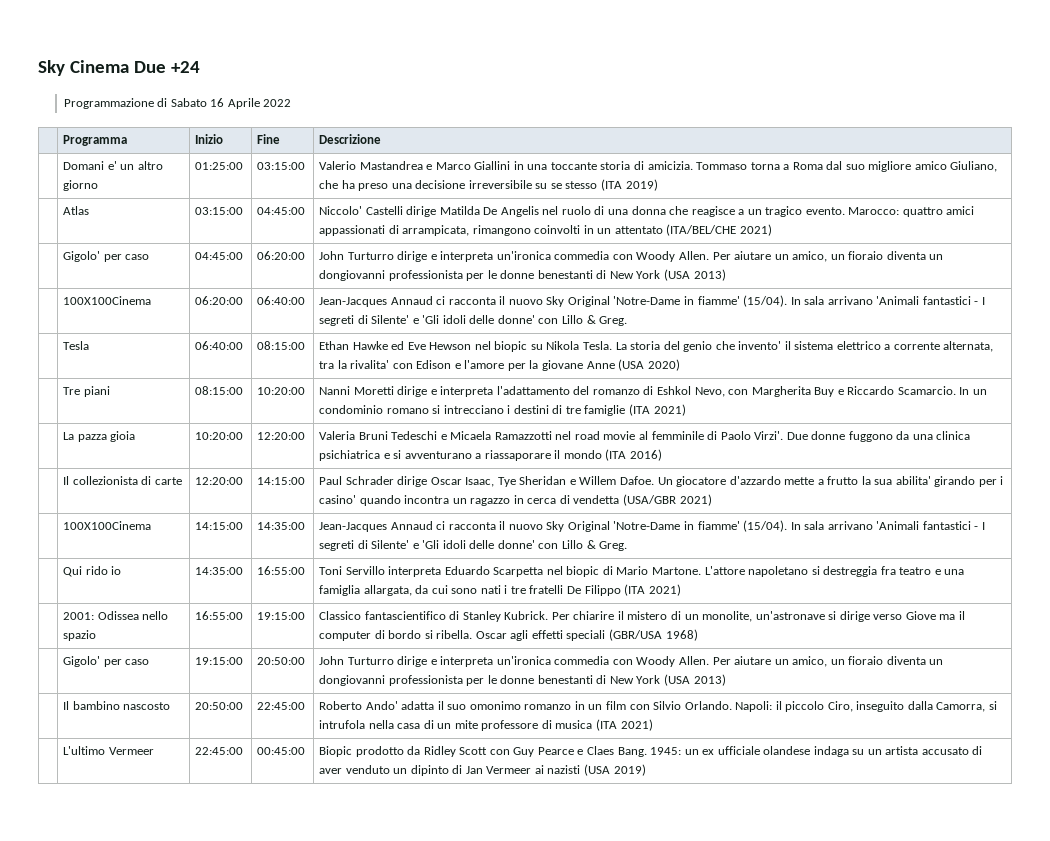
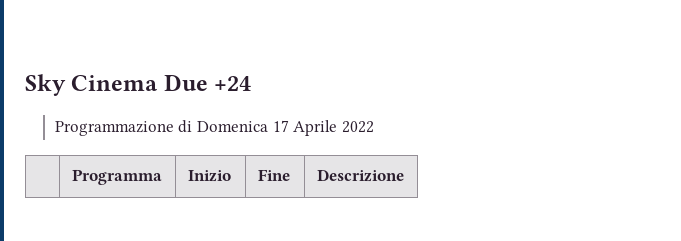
[170,98,225,107] Sabato 16 -> [196,120,289,132] Domenica 17
[63,161,163,170] [63,180,99,191] [195,162,244,170] [257,162,306,170] [319,161,998,172] [319,179,658,191] [63,206,90,215] [195,207,244,215] [257,207,306,215] [319,206,975,217] [319,224,772,236] [63,251,150,262] [195,252,244,260] [257,251,306,260] [319,251,944,262] [319,269,726,281] [63,296,152,305] [195,296,244,305] [257,296,306,305] [319,295,985,307] [319,315,628,326] [63,341,90,350] [195,341,244,350] [257,341,306,350] [319,341,994,352] [319,359,680,371] [63,386,110,397] [195,386,244,395] [257,387,306,395] [319,386,987,397] [319,404,686,416] [63,431,136,442] [195,432,244,440] [257,432,306,440] [319,431,971,442] [319,449,662,461] [63,476,182,485] [195,477,244,485] [257,477,306,485] [319,476,1004,487] [319,494,712,506] [63,521,152,530] [195,522,244,530] [257,522,306,530] [319,520,985,532] [319,540,628,551] [63,566,122,577] [195,567,244,575] [257,566,306,575] [319,566,965,577] [319,584,681,596] [63,611,169,620] [63,630,97,641] [195,611,244,620] [257,612,306,620] [319,611,965,622] [319,629,698,641] [63,656,150,667] [195,657,244,665] [257,657,306,665] [319,656,944,667] [319,674,726,686] [63,701,171,710] [195,702,244,710] [257,702,306,710] [319,701,997,712] [319,719,653,731] [63,746,154,755] [195,747,244,755] [257,747,306,755] [319,746,983,757] [319,764,646,776] // | Domani e' un altro giorno | 01:25:00 | 03:15:00 | Valerio Mastandrea e Marco Giallini in una toccante storia di amicizia. Tommaso torna a Roma dal suo migliore amico Giuliano, che ha preso una decisione irreversibile su se stesso (ITA 2019) // | Atlas | 03:15:00 | 04:45:00 | Niccolo' Castelli dirige Matilda De Angelis nel ruolo di una donna che reagisce a un tragico evento. Marocco: quattro amici appassionati di arrampicata, rimangono coinvolti in un attentato (ITA/BEL/CHE 2021) // | Gigolo' per caso | 04:45:00 | 06:20:00 | John Turturro dirige e interpreta un'ironica commedia con Woody Allen. Per aiutare un amico, un fioraio diventa un dongiovanni professionista per le donne benestanti di New York (USA 2013) // | 100X100Cinema | 06:20:00 | 06:40:00 | Jean-Jacques Annaud ci racconta il nuovo Sky Original 'Notre-Dame in fiamme' (15/04). In sala arrivano 'Animali fantastici - I segreti di Silente' e 'Gli idoli delle donne' con Lillo & Greg. // | Tesla | 06:40:00 | 08:15:00 | Ethan Hawke ed Eve Hewson nel biopic su Nikola Tesla. La storia del genio che invento' il sistema elettrico a corrente alternata, tra la rivalita' con Edison e l'amore per la giovane Anne (USA 2020) // | Tre piani | 08:15:00 | 10:20:00 | Nanni Moretti dirige e interpreta l'adattamento del romanzo di Eshkol Nevo, con Margherita Buy e Riccardo Scamarcio. In un condominio romano si intrecciano i destini di tre famiglie (ITA 2021) // | La pazza gioia | 10:20:00 | 12:20:00 | Valeria Bruni Tedeschi e Micaela Ramazzotti nel road movie al femminile di Paolo Virzi'. Due donne fuggono da una clinica psichiatrica e si avventurano a riassaporare il mondo (ITA 2016) // | Il collezionista di carte | 12:20:00 | 14:15:00 | Paul Schrader dirige Oscar Isaac, Tye Sheridan e Willem Dafoe. Un giocatore d'azzardo mette a frutto la sua abilita' girando per i casino' quando incontra un ragazzo in cerca di vendetta (USA/GBR 2021) // | 100X100Cinema | 14:15:00 | 14:35:00 | Jean-Jacques Annaud ci racconta il nuovo Sky Original 'Notre-Dame in fiamme' (15/04). In sala arrivano 'Animali fantastici - I segreti di Silente' e 'Gli idoli delle donne' con Lillo & Greg. // | Qui rido io | 14:35:00 | 16:55:00 | Toni Servillo interpreta Eduardo Scarpetta nel biopic di Mario Martone. L'attore napoletano si destreggia fra teatro e una famiglia allargata, da cui sono nati i tre fratelli De Filippo (ITA 2021) // | 2001: Odissea nello spazio | 16:55:00 | 19:15:00 | Classico fantascientifico di Stanley Kubrick. Per chiarire il mistero di un monolite, un'astronave si dirige verso Giove ma il computer di bordo si ribella. Oscar agli effetti speciali (GBR/USA 1968) // | Gigolo' per caso | 19:15:00 | 20:50:00 | John Turturro dirige e interpreta un'ironica commedia con Woody Allen. Per aiutare un amico, un fioraio diventa un dongiovanni professionista per le donne benestanti di New York (USA 2013) // | Il bambino nascosto | 20:50:00 | 22:45:00 | Roberto Ando' adatta il suo omonimo romanzo in un film con Silvio Orlando. Napoli: il piccolo Ciro, inseguito dalla Camorra, si intrufola nella casa di un mite professore di musica (ITA 2021) // | L'ultimo Vermeer | 22:45:00 | 00:45:00 | Biopic prodotto da Ridley Scott con Guy Pearce e Claes Bang. 1945: un ex ufficiale olandese indaga su un artista accusato di aver venduto un dipinto di Jan Vermeer ai nazisti (USA 2019) -> (404, 175) none

